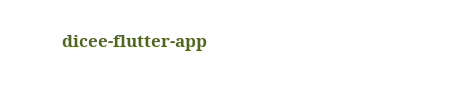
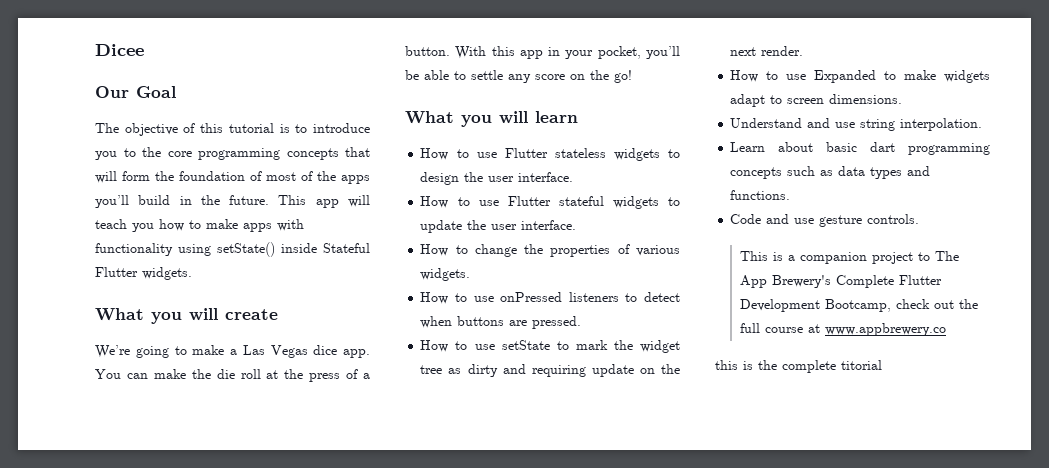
[62,35,207,51] dicee-flutter-app -> [95,44,144,56] [95,86,176,98] [95,123,370,136] [95,147,370,160] [95,171,370,184] [95,195,370,208] [95,219,304,232] [95,242,370,257] [95,267,192,280] [95,308,278,324] [95,345,370,358] [95,369,370,382] [405,46,680,59] [405,70,632,83] [405,111,578,127] [420,148,680,161] [420,172,574,185] [420,196,680,209] [420,220,577,233] [420,244,680,257] [420,268,471,281] [420,292,680,304] [420,316,582,329] [420,340,680,353] [420,364,680,377] [730,46,804,56] [730,70,990,83] [730,94,903,107] [730,118,983,131] [730,142,990,155] [730,166,931,179] [730,190,791,200] [730,214,920,227] [739,251,959,264] [739,275,942,288] [739,299,978,312] [739,323,946,336] [715,360,882,373] Dicee // Our Goal // The objective of this tutorial is to introduce you to the core programming concepts that will form the foundation of most of the apps you’ll build in the future. This app will teach you how to make apps with functionality using setState() inside Stateful Flutter widgets. // What you will create // We’re going to make a Las Vegas dice app. You can make the die roll at the press of a button. With this app in your pocket, you’ll be able to settle any score on the go! // What you will learn // How to use Flutter stateless widgets to design the user interface. // How to use Flutter stateful widgets to update the user interface. // How to change the properties of various widgets. // How to use onPressed listeners to detect when buttons are pressed. // How to use setState to mark the widget tree as dirty and requiring update on the next render. // How to use Expanded to make widgets adapt to screen dimensions. // Understand and use string interpolation. // Learn about basic dart programming concepts such as data types and functions. // Code and use gesture controls. // This is a companion project to The App Brewery's Complete Flutter Development Bootcamp, check out the full course at www.appbrewery.co // this is the complete titorial

